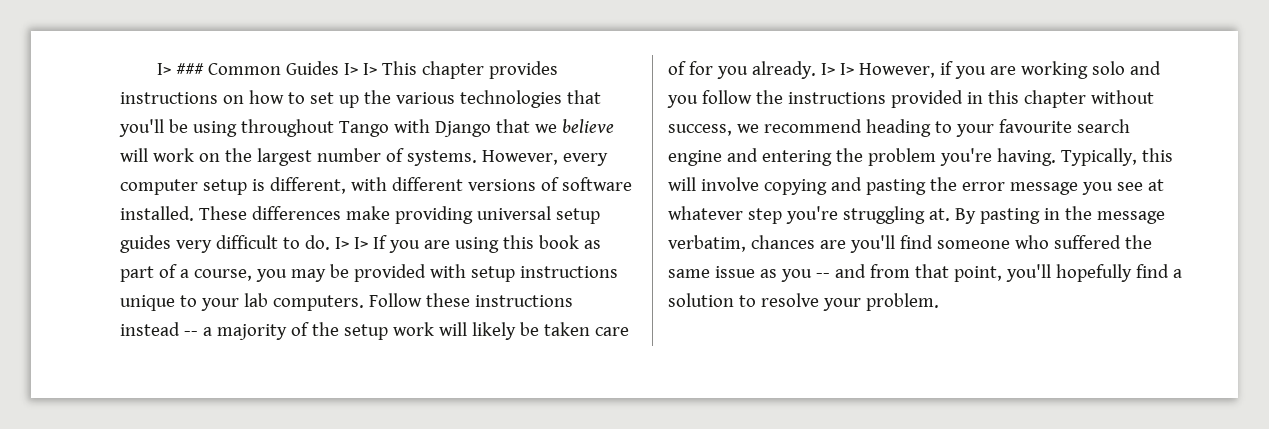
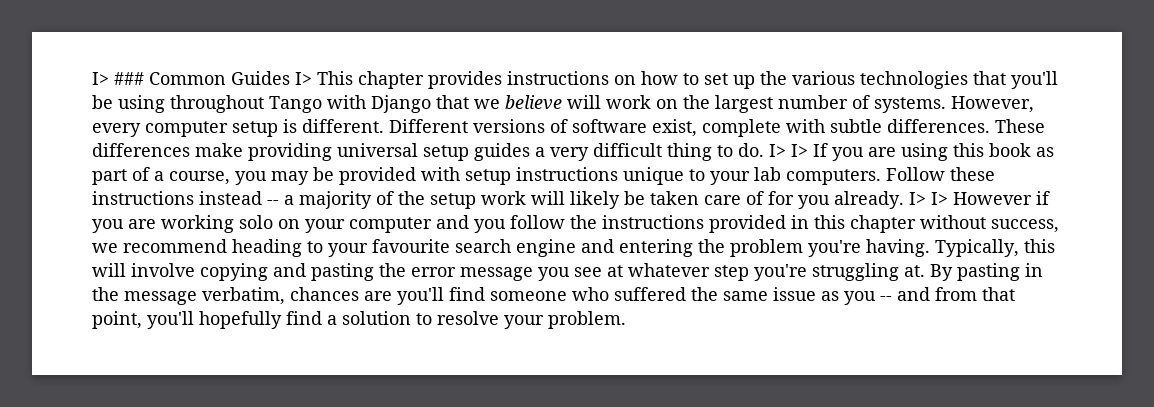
[362,63,377,75] I> -> (312, 78) none
[269,177,632,194] [120,206,194,221] different, with different versions of software installed. -> [302,119,990,137] different. Different versions of software exist, complete with subtle differences.
(171, 244) none -> [535,147,545,157] a
(278, 242) none -> [667,143,712,161] thing
[858,63,935,78] However, -> [953,192,1032,205] However
(1125, 68) none -> [278,217,432,233] on your computer

